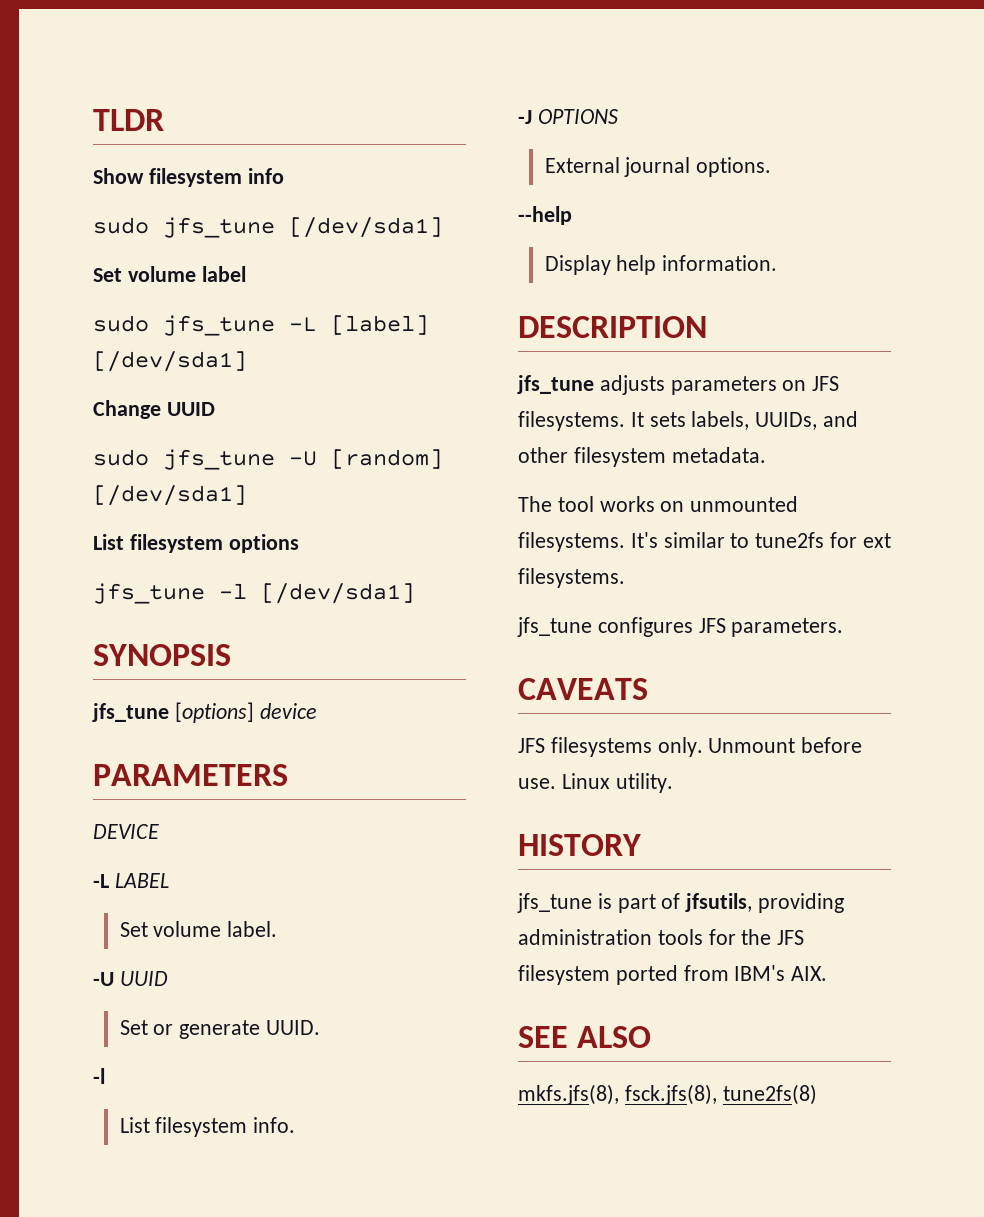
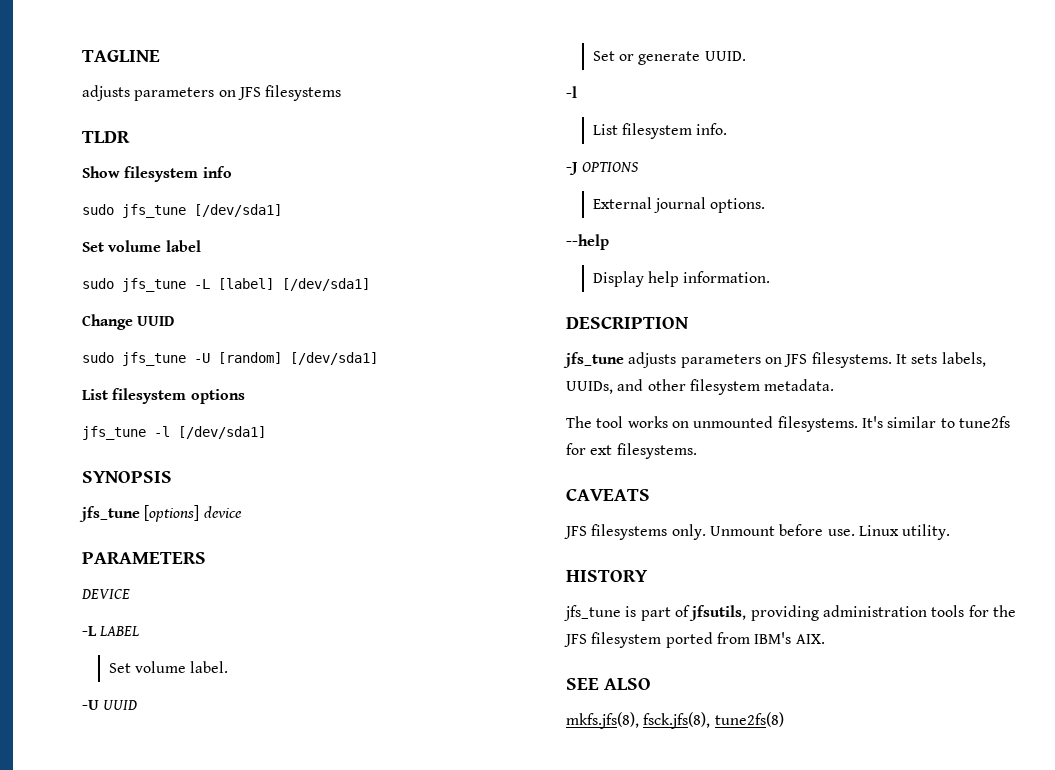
(93, 120) none -> [82,50,160,62] [82,85,342,101] TAGLINE // adjusts parameters on JFS filesystems //
[517,617,844,637] // jfs_tune configures JFS parameters. -> (697, 451) none

